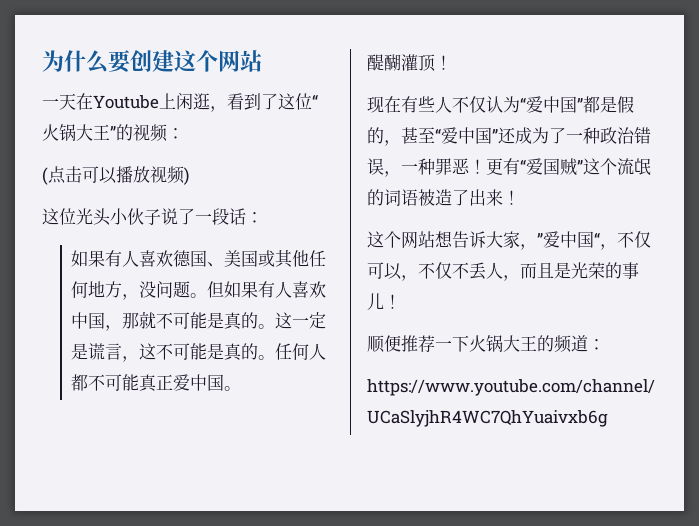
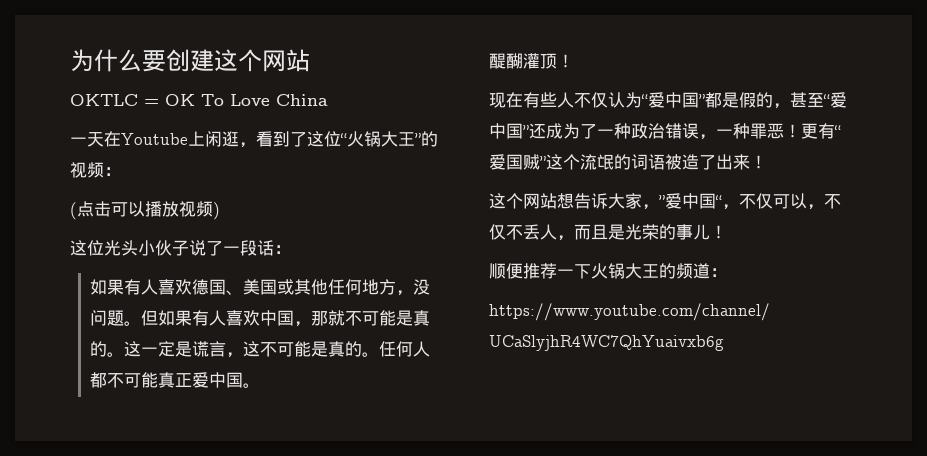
(262, 61) none -> [70,94,328,106] // OKTLC = OK To Love China

